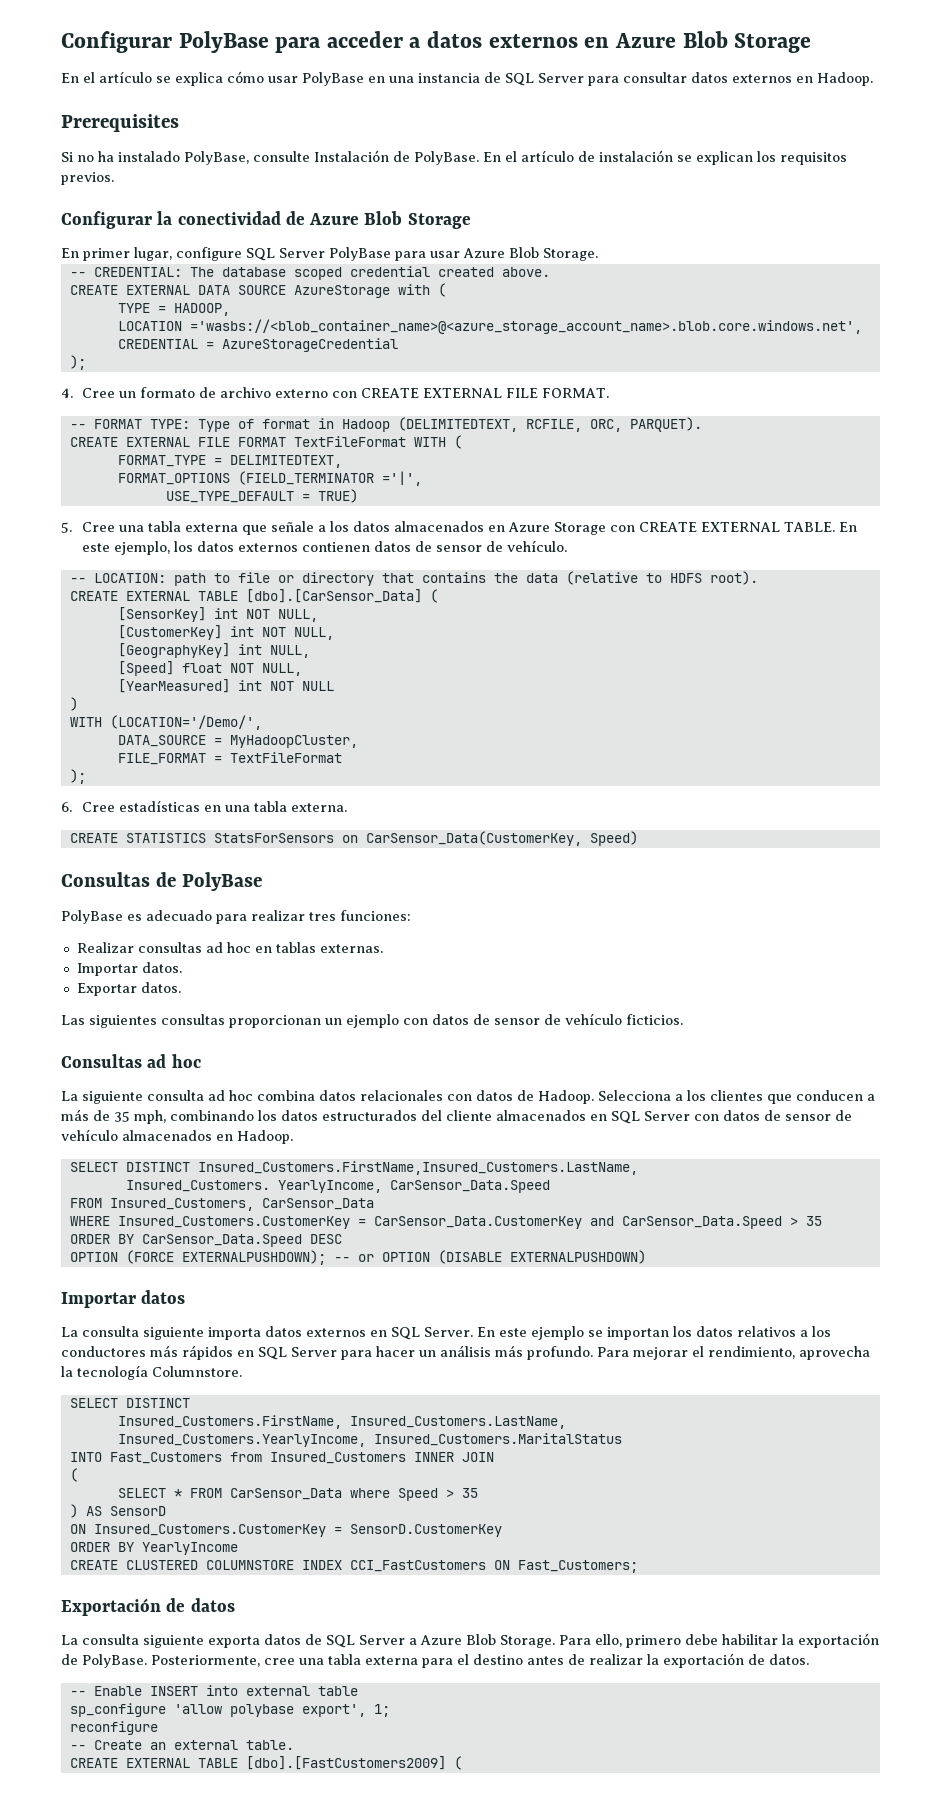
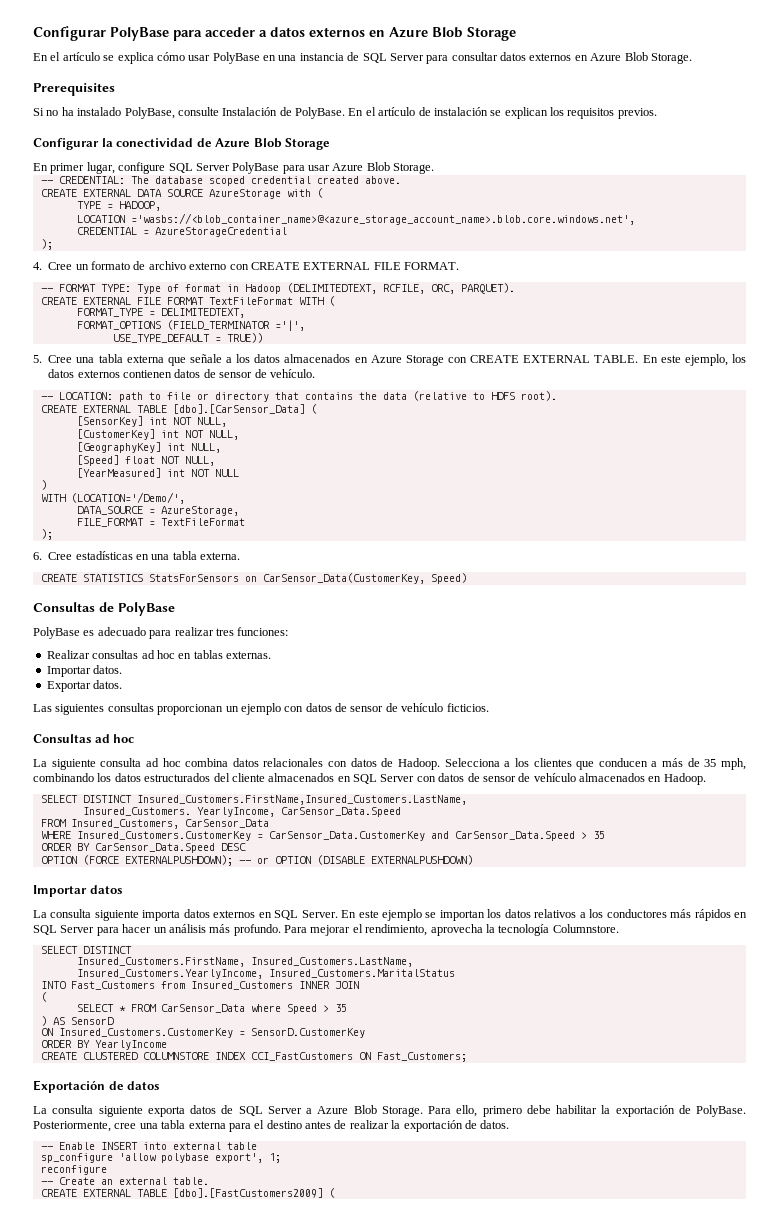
[817,72,873,86] Hadoop. -> [590,52,692,64] Azure Blob Storage.
[317,489,358,503] TRUE) -> [226,333,263,343] TRUE))
[229,735,358,748] MyHadoopCluster, -> [160,506,239,516] AzureStorage,

